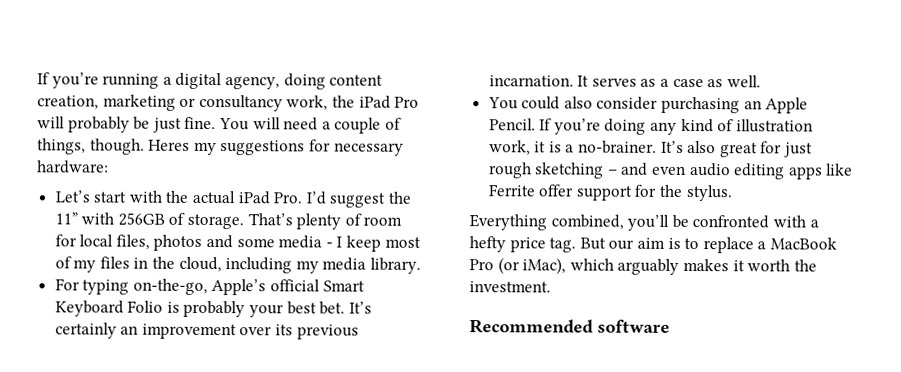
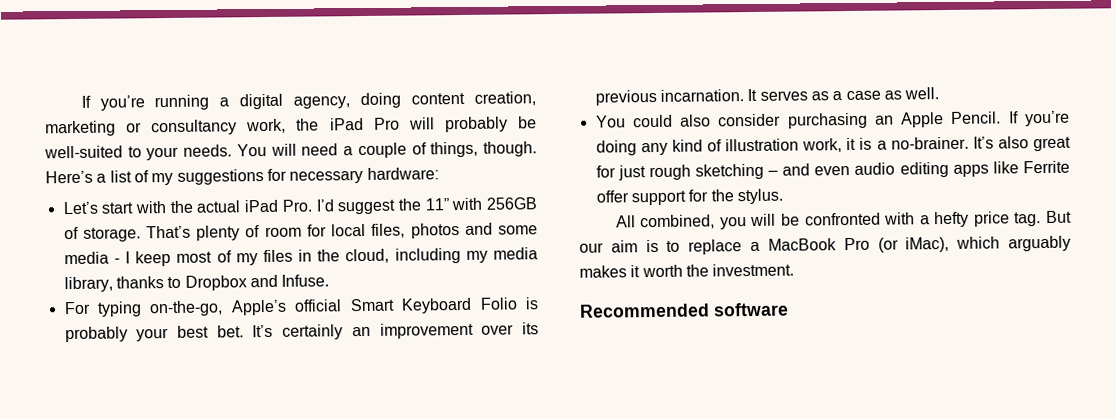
[152,116,217,133] just fine. -> [44,144,233,161] well-suited to your needs.
[148,139,191,151] Heres -> [45,170,149,184] Here’s a list of
[370,257,422,274] library. -> [63,274,330,293] library, thanks to Dropbox and Infuse.
[469,214,670,231] Everything combined, you’ll -> [615,213,777,230] All combined, you will

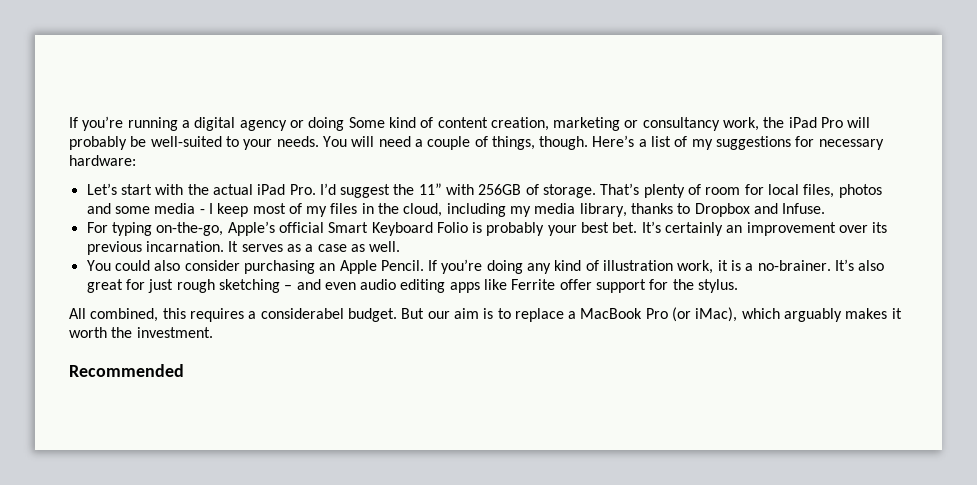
[293,92,402,109] agency, doing -> [239,117,434,131] agency or doing Some kind of
[719,211,1042,230] you will be confronted with a hefty price tag. -> [162,308,397,322] this requires a considerabel budget.
[713,302,789,317] software -> (184, 370) none

